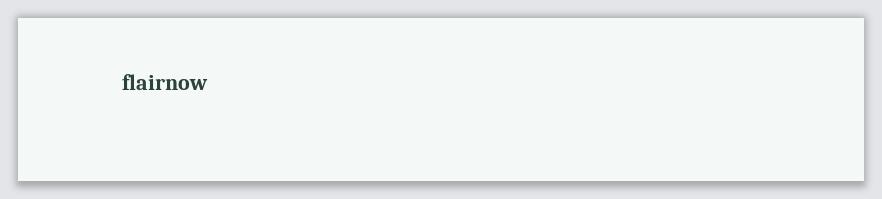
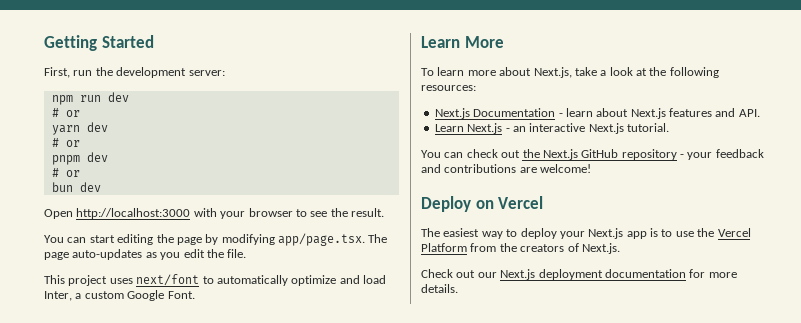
[122,74,208,90] flairnow -> [44,35,154,51] [44,67,225,78] [51,92,129,105] [51,108,80,117] [51,122,108,135] [51,138,80,147] [51,152,108,165] [51,168,80,177] [51,182,101,192] [44,208,384,219] [44,233,388,246] [44,249,247,260] [44,274,386,286] [44,290,195,301] [421,36,504,48] [421,67,719,78] [421,85,476,91] [434,108,760,119] [434,123,669,134] [421,149,764,160] [421,164,592,173] [421,196,544,212] [421,228,751,239] [421,243,620,254] [421,269,737,280] [421,284,458,293] Getting Started // First, run the development server: // npm run dev // # or // yarn dev // # or // pnpm dev // # or // bun dev // Open http://localhost:3000 with your browser to see the result. // You can start editing the page by modifying app/page.tsx. The page auto-updates as you edit the file. // This project uses next/font to automatically optimize and load Inter, a custom Google Font. // Learn More // To learn more about Next.js, take a look at the following resources: // Next.js Documentation - learn about Next.js features and API. // Learn Next.js - an interactive Next.js tutorial. // You can check out the Next.js GitHub repository - your feedback and contributions are welcome! // Deploy on Vercel // The easiest way to deploy your Next.js app is to use the Vercel Platform from the creators of Next.js. // Check out our Next.js deployment documentation for more details.

